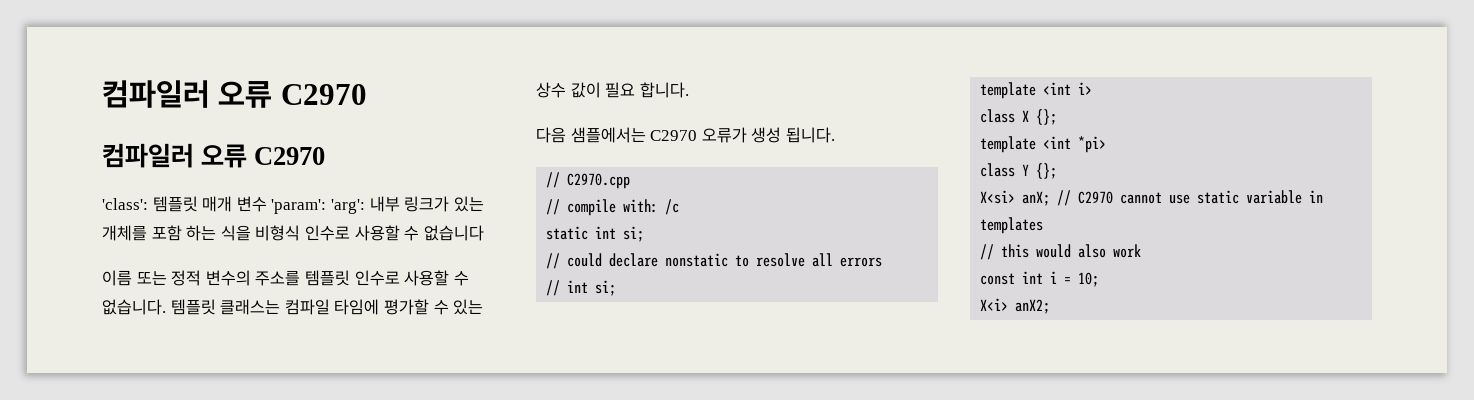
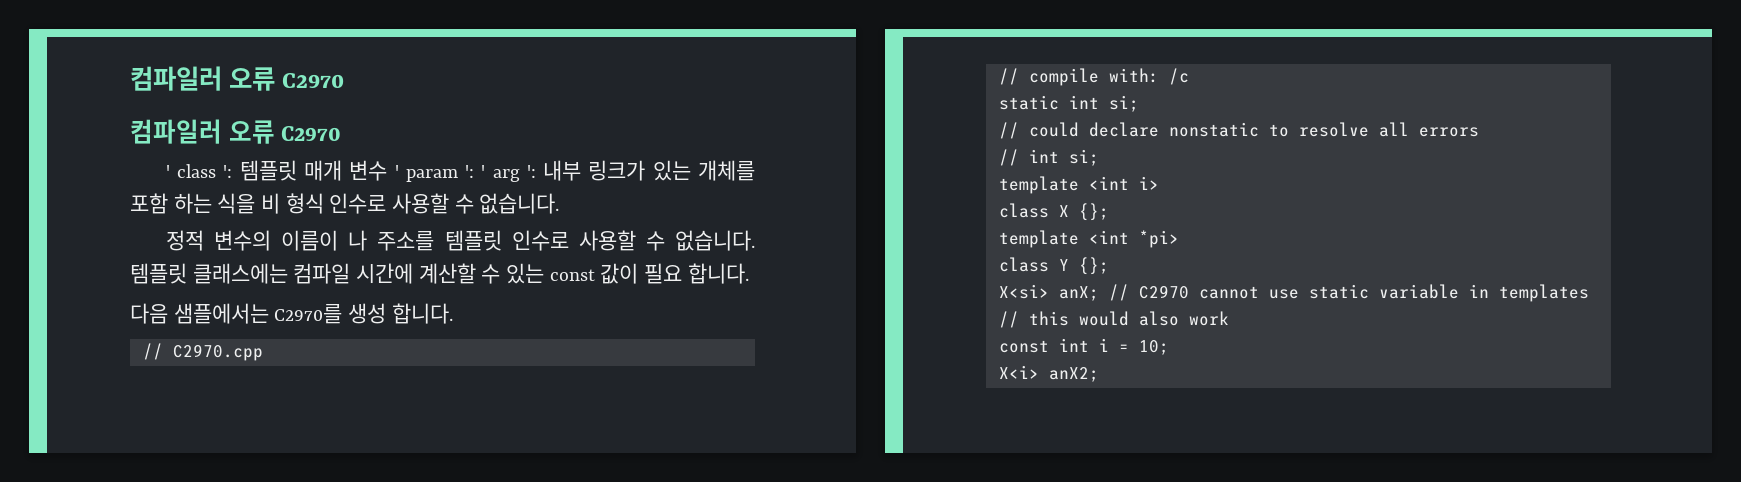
[102,196,365,214] 'class': 템플릿 매개 변수 'param': 'arg': -> [165,160,536,182] ' class ': 템플릿 매개 변수 ' param ': ' arg ':
[255,225,484,241] [102,270,251,286] 비형식 인수로 사용할 수 없습니다 // 이름 또는 정적 변수의 -> [261,193,560,214] [165,230,368,251] 비 형식 인수로 사용할 수 없습니다. // 정적 변수의 이름이 나
[220,299,429,315] 클래스는 컴파일 타임에 평가할 -> [192,263,476,284] 클래스에는 컴파일 시간에 계산할
[536,82,566,98] 상수 -> [549,269,595,281] const
[650,127,835,143] C2970 오류가 생성 됩니다. -> [274,303,453,324] C2970를 생성 합니다.

